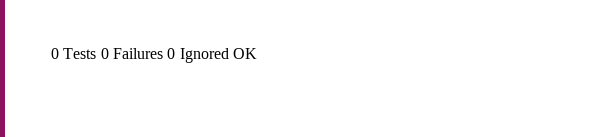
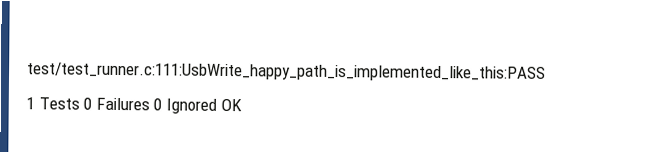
[51,48,59,59] 0 -> [27,62,546,82] [26,97,35,110] test/test_runner.c:111:UsbWrite_happy_path_is_implemented_like_this:PASS // 1

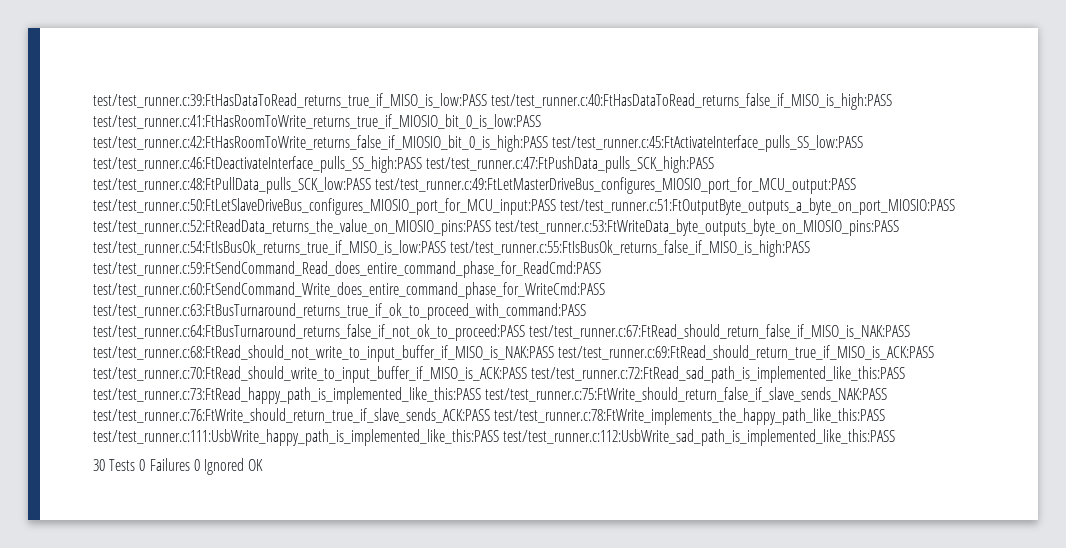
(27, 72) none -> [93,93,893,110] [93,114,541,129] [93,135,864,152] [93,156,715,173] [93,177,857,194] [93,198,956,215] [93,219,900,236] [93,240,811,257] [93,261,601,278] [93,282,605,299] [93,303,586,320] [93,324,911,341] [93,345,935,362] [93,366,906,383] [93,387,888,404] [93,408,886,425] test/test_runner.c:39:FtHasDataToRead_returns_true_if_MISO_is_low:PASS test/test_runner.c:40:FtHasDataToRead_returns_false_if_MISO_is_high:PASS test/test_runner.c:41:FtHasRoomToWrite_returns_true_if_MIOSIO_bit_0_is_low:PASS test/test_runner.c:42:FtHasRoomToWrite_returns_false_if_MIOSIO_bit_0_is_high:PASS test/test_runner.c:45:FtActivateInterface_pulls_SS_low:PASS test/test_runner.c:46:FtDeactivateInterface_pulls_SS_high:PASS test/test_runner.c:47:FtPushData_pulls_SCK_high:PASS test/test_runner.c:48:FtPullData_pulls_SCK_low:PASS test/test_runner.c:49:FtLetMasterDriveBus_configures_MIOSIO_port_for_MCU_output:PASS test/test_runner.c:50:FtLetSlaveDriveBus_configures_MIOSIO_port_for_MCU_input:PASS test/test_runner.c:51:FtOutputByte_outputs_a_byte_on_port_MIOSIO:PASS test/test_runner.c:52:FtReadData_returns_the_value_on_MIOSIO_pins:PASS test/test_runner.c:53:FtWriteData_byte_outputs_byte_on_MIOSIO_pins:PASS test/test_runner.c:54:FtIsBusOk_returns_true_if_MISO_is_low:PASS test/test_runner.c:55:FtIsBusOk_returns_false_if_MISO_is_high:PASS test/test_runner.c:59:FtSendCommand_Read_does_entire_command_phase_for_ReadCmd:PASS test/test_runner.c:60:FtSendCommand_Write_does_entire_command_phase_for_WriteCmd:PASS test/test_runner.c:63:FtBusTurnaround_returns_true_if_ok_to_proceed_with_command:PASS test/test_runner.c:64:FtBusTurnaround_returns_false_if_not_ok_to_proceed:PASS test/test_runner.c:67:FtRead_should_return_false_if_MISO_is_NAK:PASS test/test_runner.c:68:FtRead_should_not_write_to_input_buffer_if_MISO_is_NAK:PASS test/test_runner.c:69:FtRead_should_return_true_if_MISO_is_ACK:PASS test/test_runner.c:70:FtRead_should_write_to_input_buffer_if_MISO_is_ACK:PASS test/test_runner.c:72:FtRead_sad_path_is_implemented_like_this:PASS test/test_runner.c:73:FtRead_happy_path_is_implemented_like_this:PASS test/test_runner.c:75:FtWrite_should_return_false_if_slave_sends_NAK:PASS test/test_runner.c:76:FtWrite_should_return_true_if_slave_sends_ACK:PASS test/test_runner.c:78:FtWrite_implements_the_happy_path_like_this:PASS
[26,97,35,110] // 1 -> [503,429,896,446] [93,459,105,471] test/test_runner.c:112:UsbWrite_sad_path_is_implemented_like_this:PASS // 30

